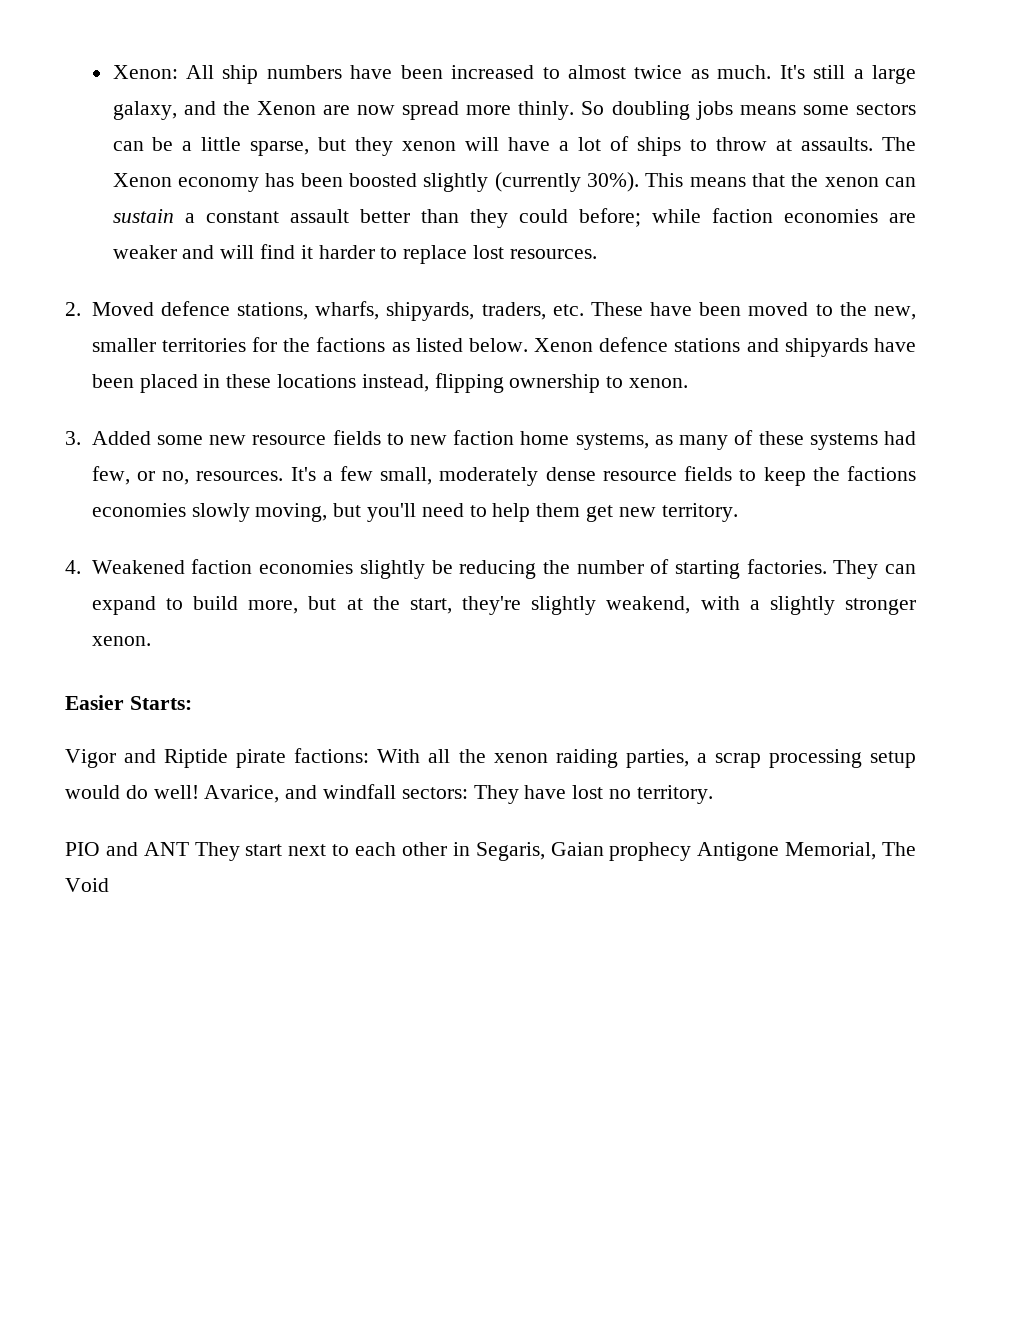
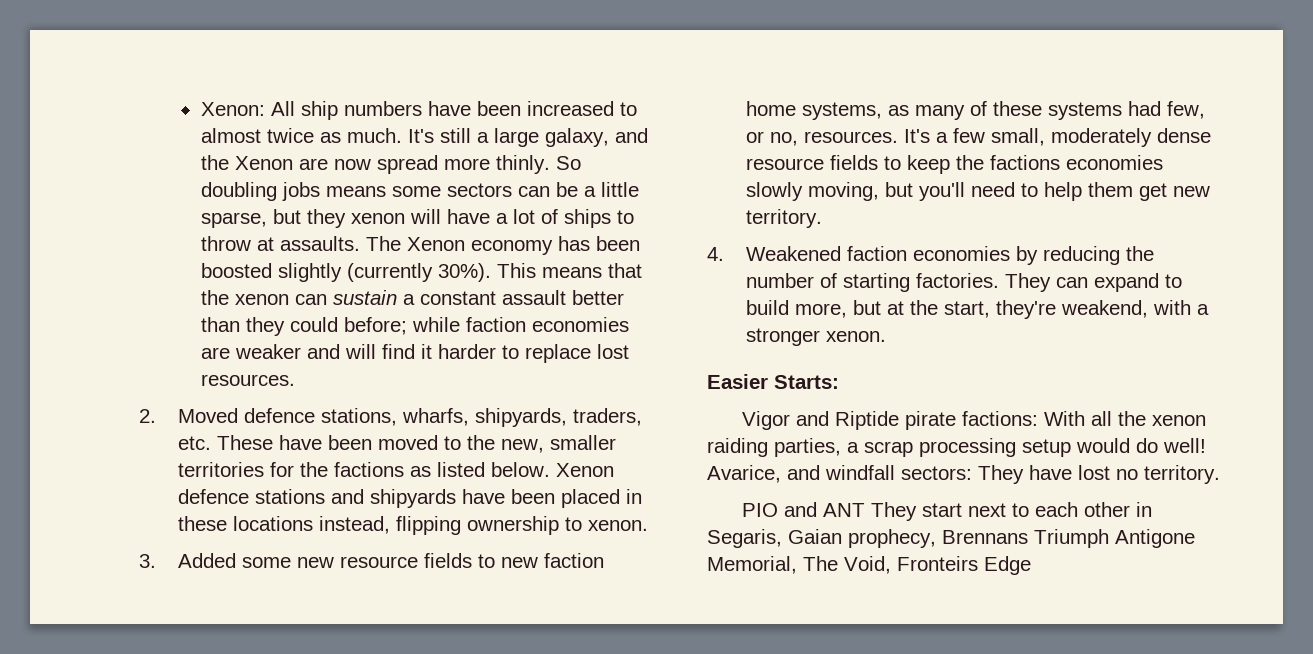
[359,560,453,579] slightly be -> [1016,246,1039,265] by
[531,596,597,615] slightly -> (1057, 309) none
[769,596,835,615] slightly -> (1210, 309) none
[609,842,917,861] [65,878,109,892] prophecy Antigone Memorial, The Void -> [848,529,1195,548] [707,556,1031,575] prophecy, Brennans Triumph Antigone Memorial, The Void, Fronteirs Edge

